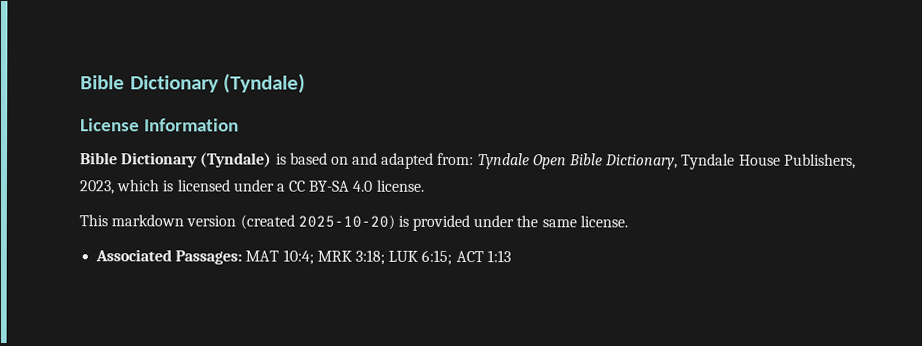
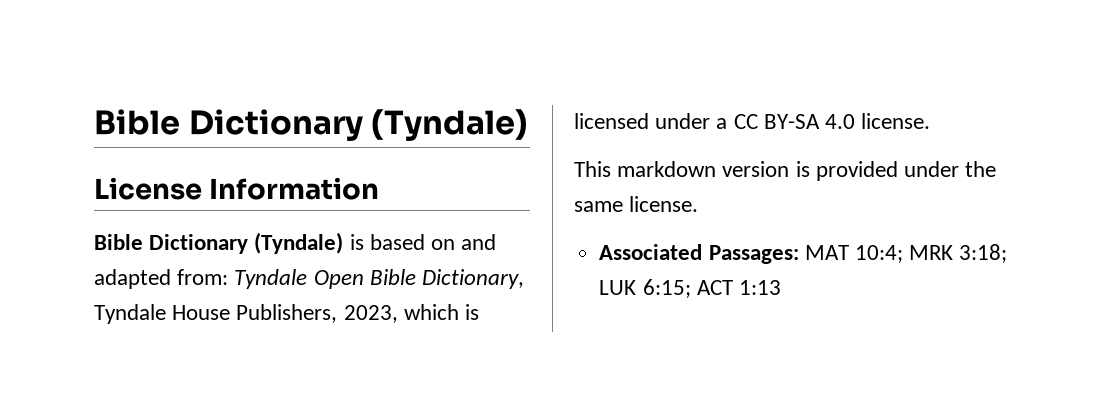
[239,214,395,230] (created 2025-10-20) -> (790, 169) none

